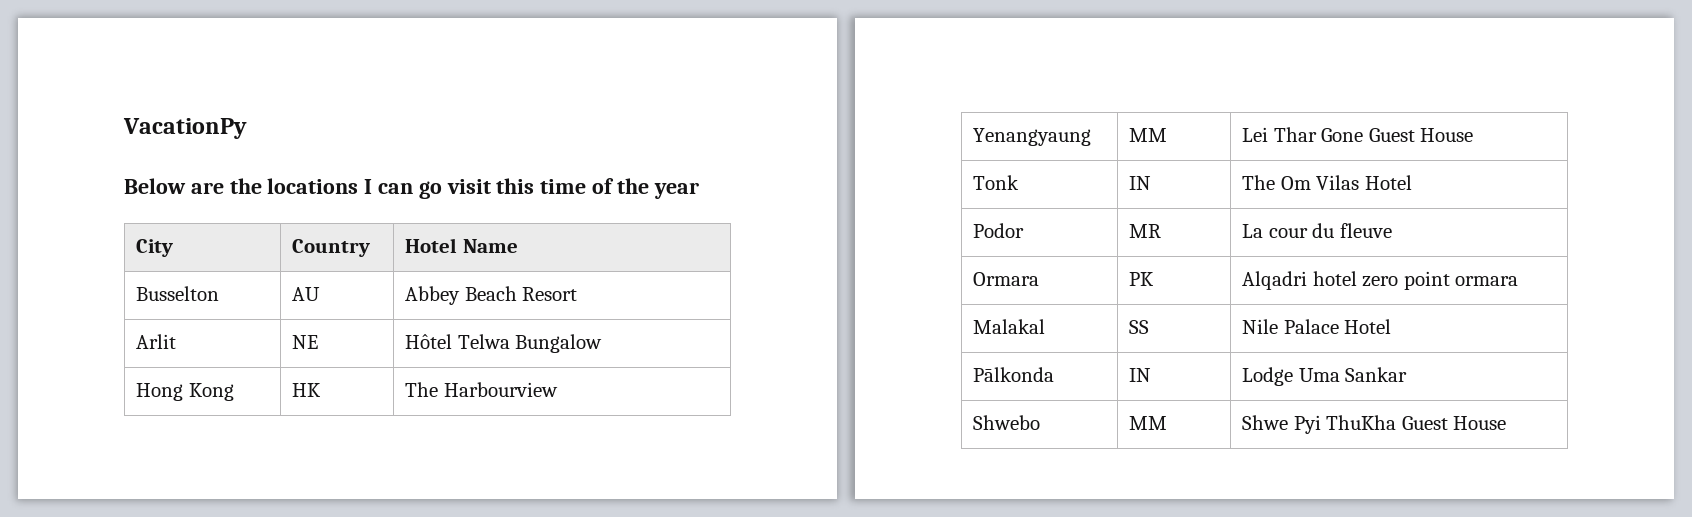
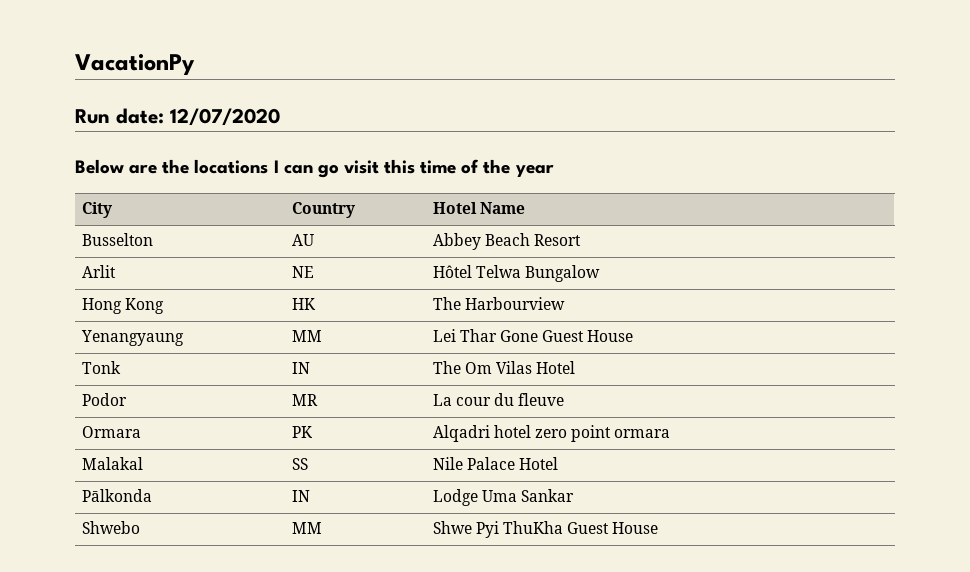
(247, 128) none -> [75,108,280,126] // Run date: 12/07/2020

